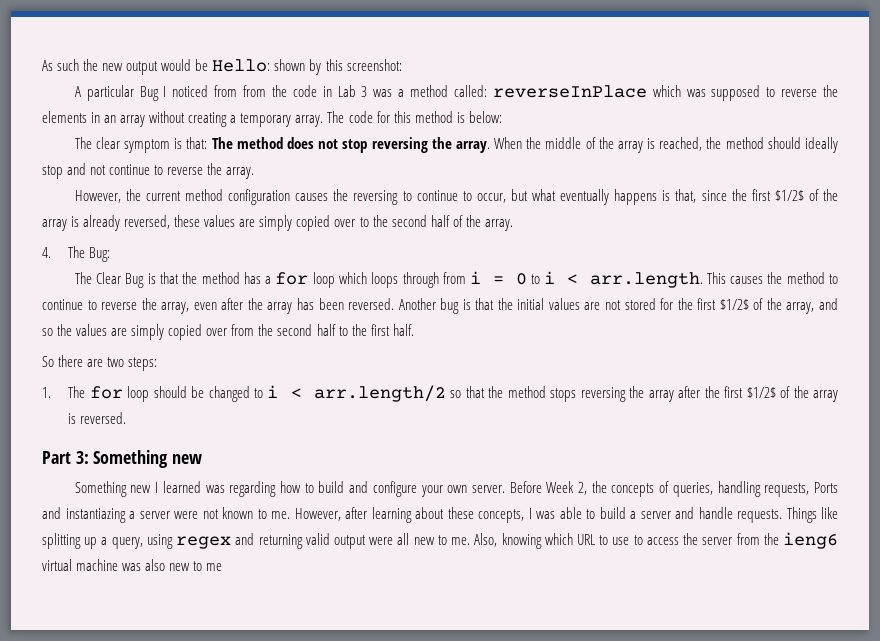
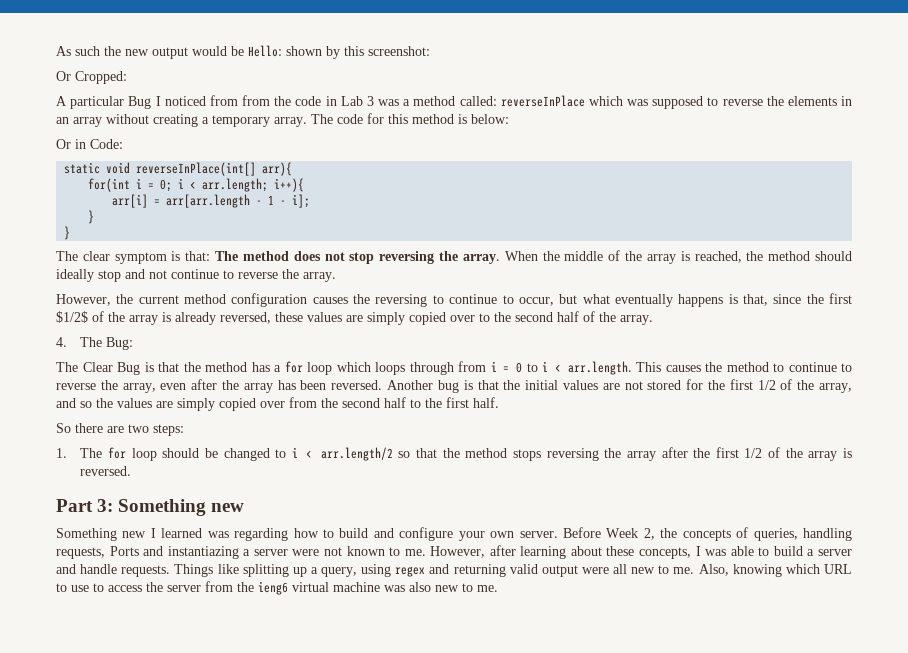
(402, 65) none -> [56,71,127,84] // Or Cropped:
(502, 117) none -> [56,139,123,149] [64,162,293,176] [88,178,305,192] [112,194,311,208] [88,210,95,224] [64,226,71,240] // Or in Code: // static void reverseInPlace(int[] arr){ // for(int i = 0; i < arr.length; i++){ // arr[i] = arr[arr.length - 1 - i]; // } // }
[719,299,749,310] $1/2$ -> [757,380,776,390] 1/2
[746,387,776,398] $1/2$ -> [744,448,763,458] 1/2
[206,563,223,571] me -> [477,585,498,592] me.

